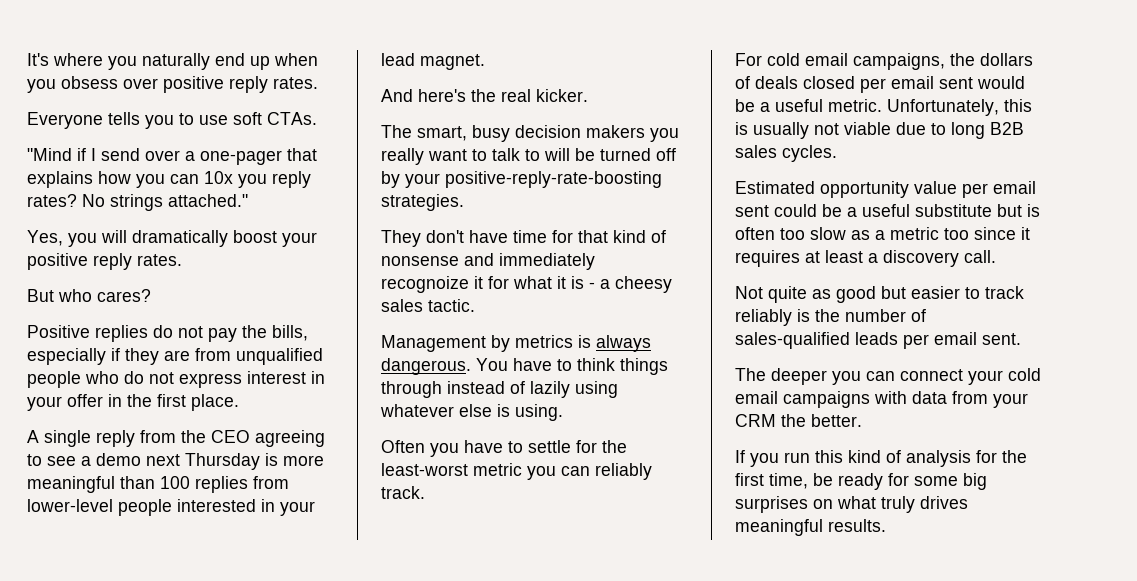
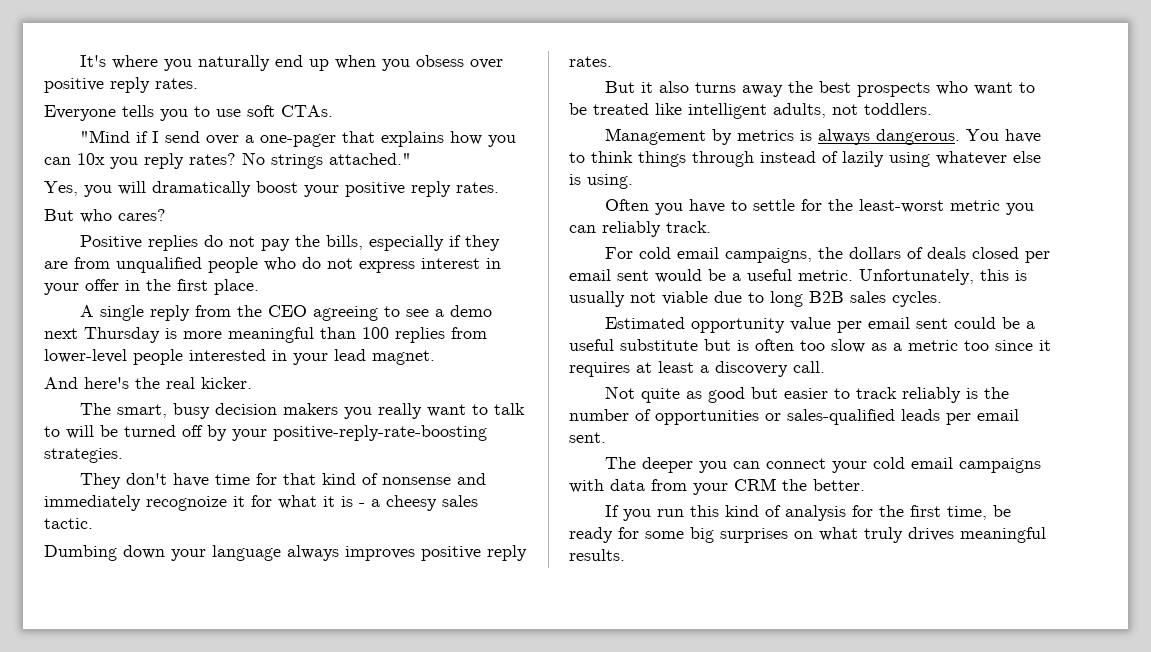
(475, 305) none -> [44,545,527,561] [569,56,612,67] [605,81,1036,97] [569,103,932,119] // Dumbing down your language always improves positive reply rates. // But it also turns away the best prospects who want to be treated like intelligent adults, not toddlers.
(926, 315) none -> [655,410,781,425] opportunities or

